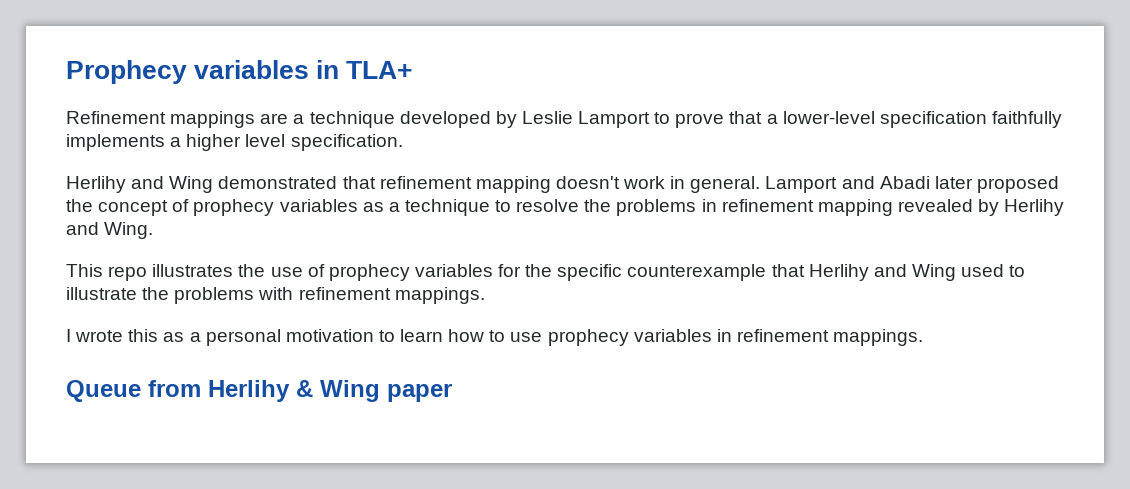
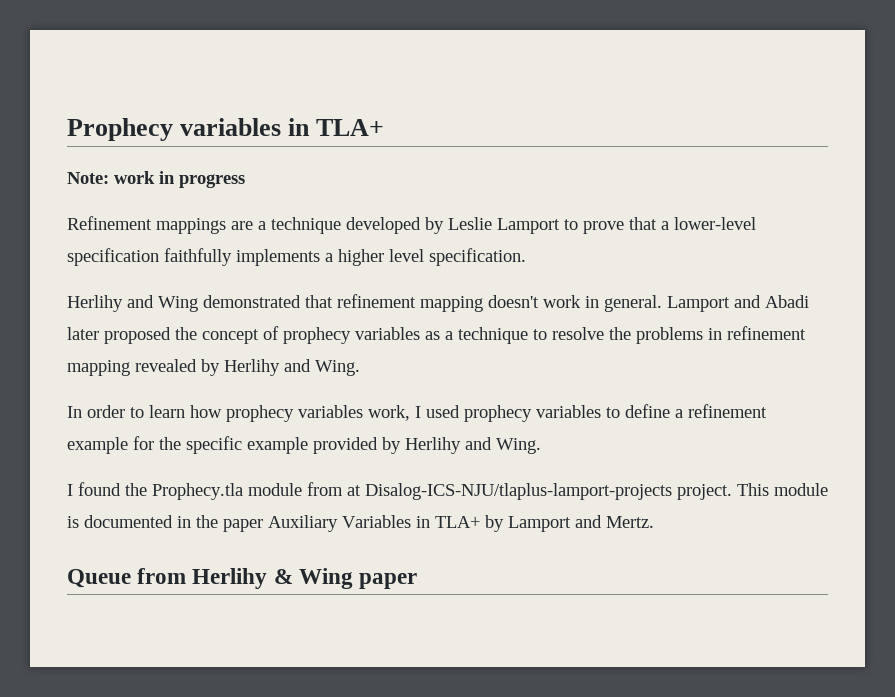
(413, 70) none -> [67,171,245,188] // Note: work in progress
[66,264,1026,281] [66,287,485,304] [66,329,924,346] This repo illustrates the use of prophecy variables for the specific counterexample that Herlihy and Wing used to illustrate the problems with refinement mappings. // I wrote this as a personal motivation to learn how to use prophecy variables in refinement mappings. -> [67,404,767,422] [67,436,541,454] [67,482,828,500] [67,515,654,532] In order to learn how prophecy variables work, I used prophecy variables to define a refinement example for the specific example provided by Herlihy and Wing. // I found the Prophecy.tla module from at Disalog-ICS-NJU/tlaplus-lamport-projects project. This module is documented in the paper Auxiliary Variables in TLA+ by Lamport and Mertz.

